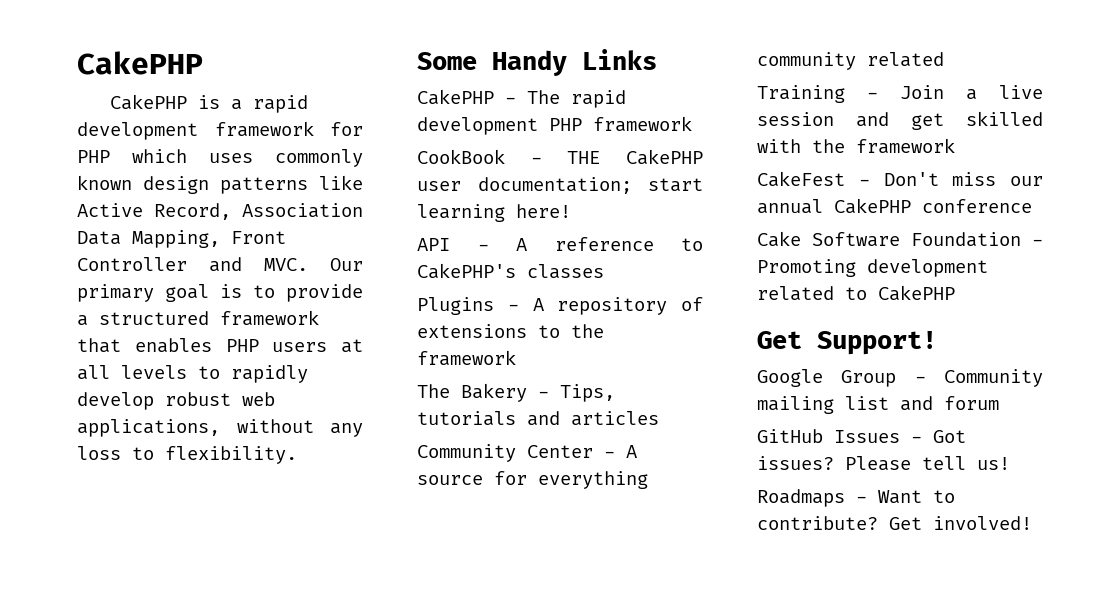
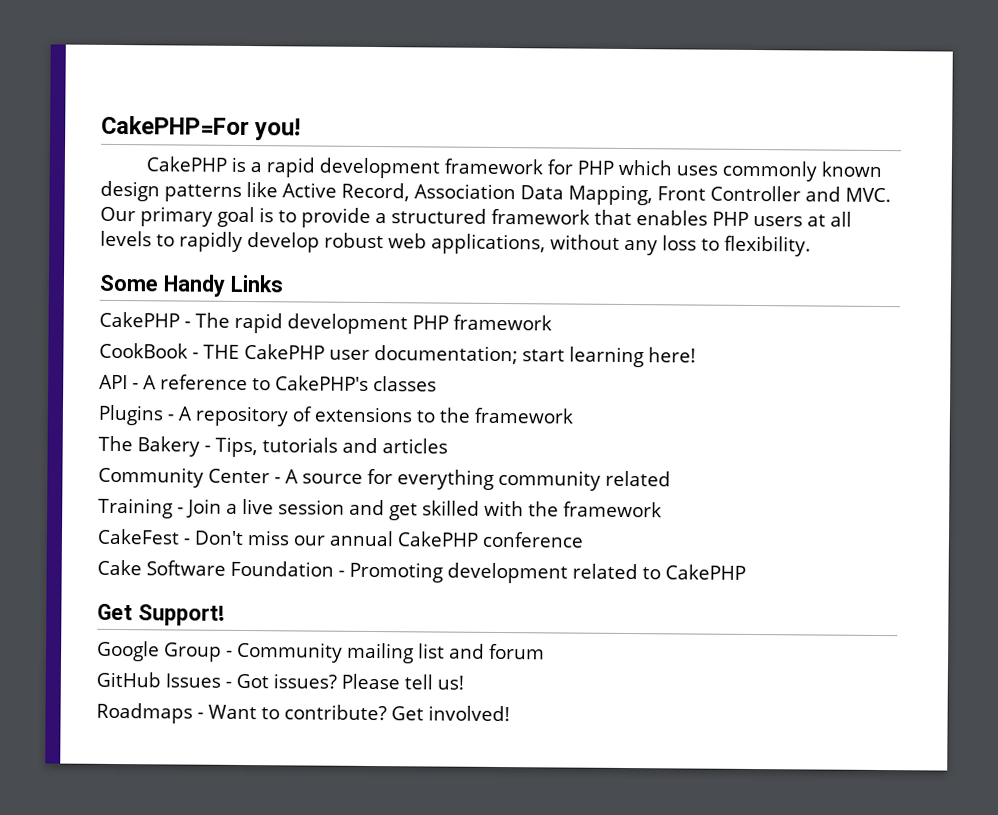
[77,51,203,75] CakePHP -> [101,115,302,141] CakePHP=For you!

